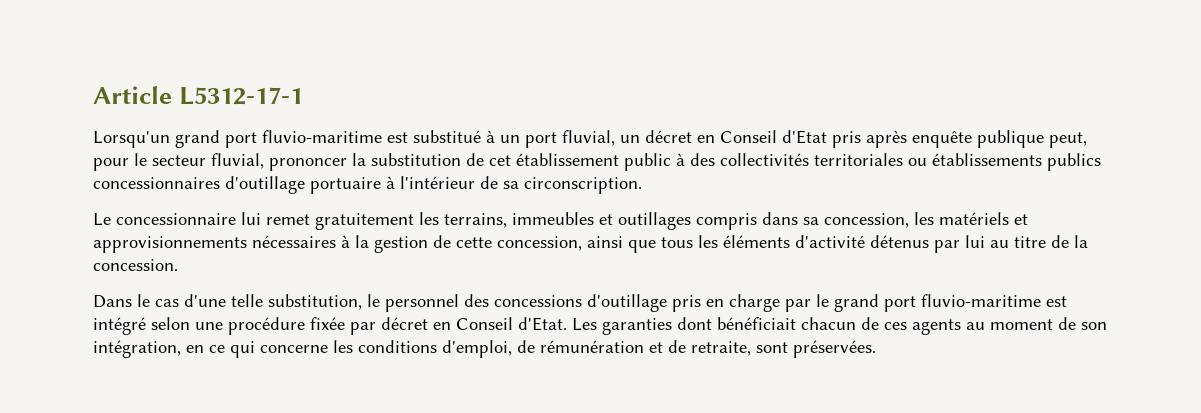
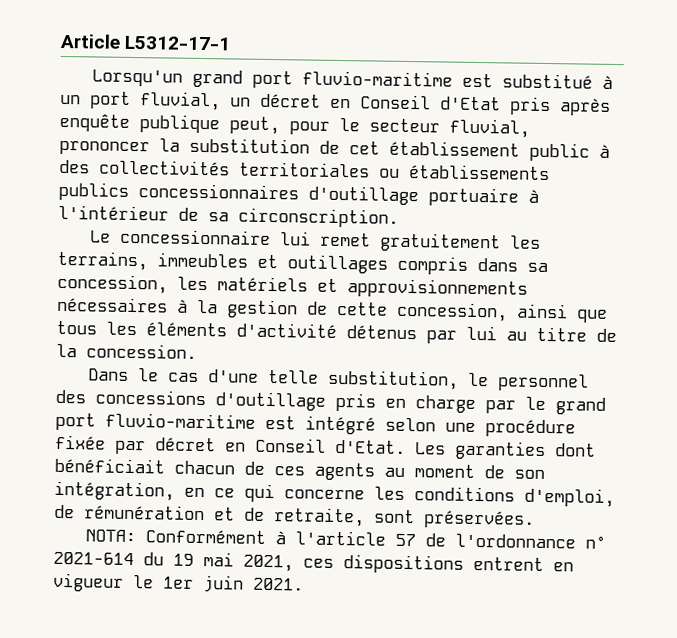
(876, 349) none -> [84,529,606,549] [53,551,574,574] [53,572,304,593] // NOTA: Conformément à l'article 57 de l'ordonnance n° 2021-614 du 19 mai 2021, ces dispositions entrent en vigueur le 1er juin 2021.

